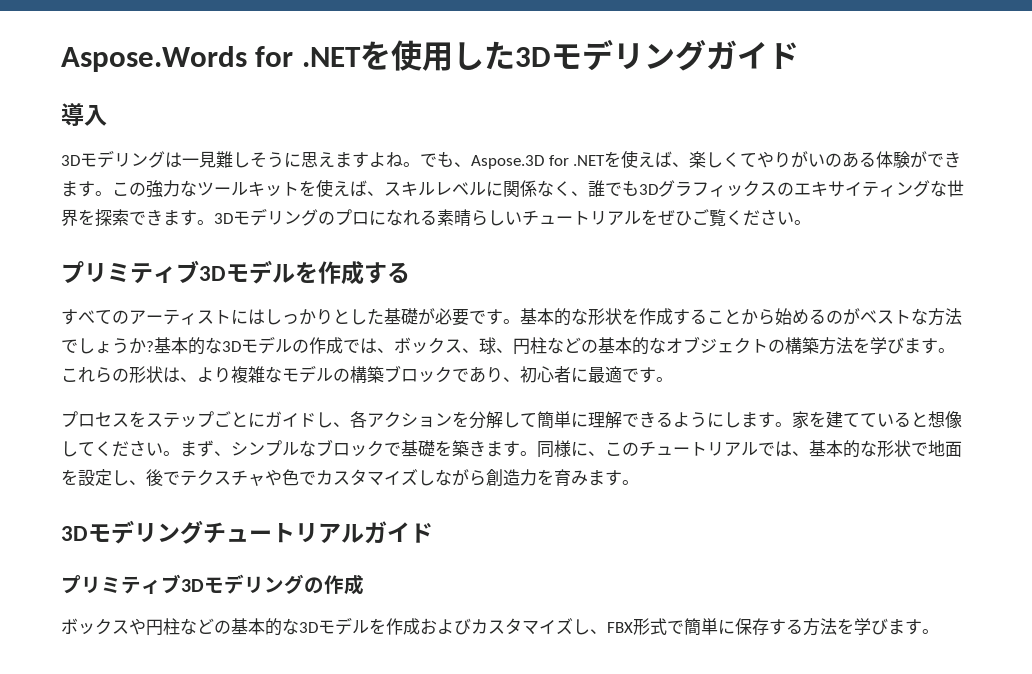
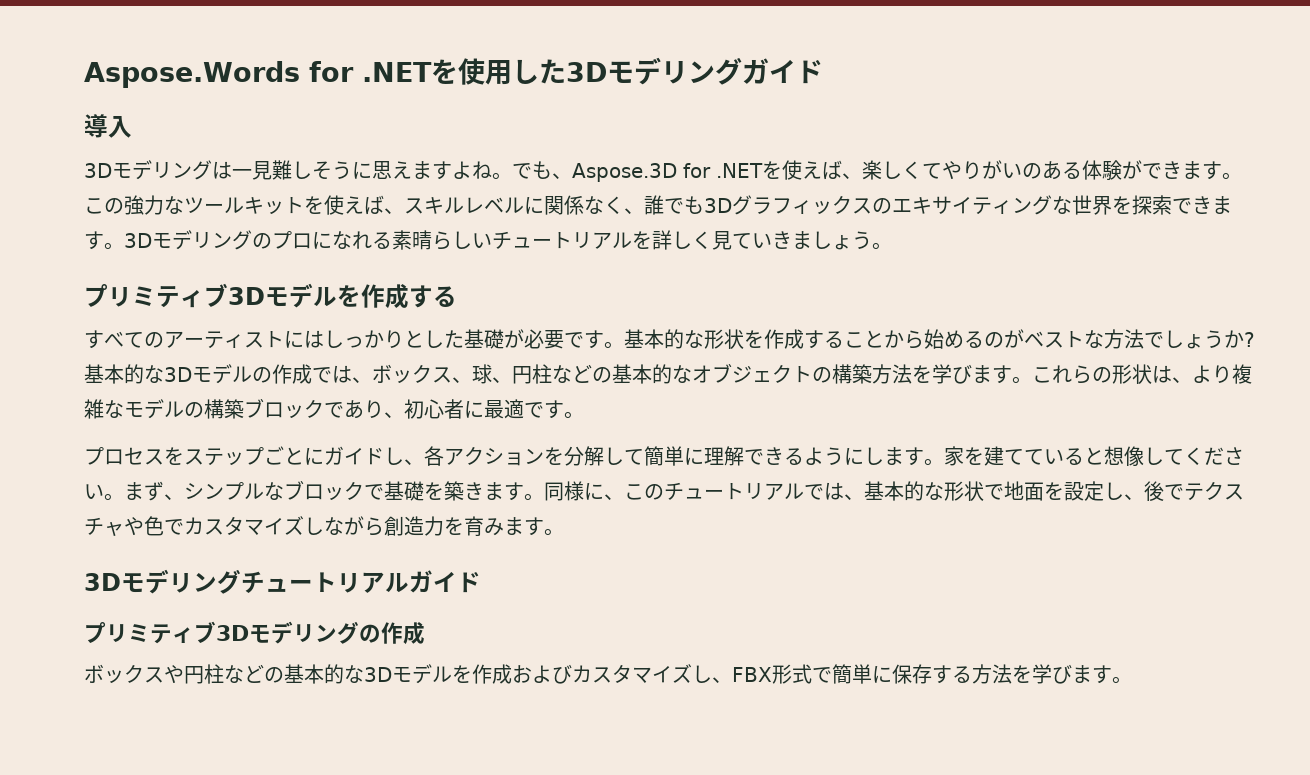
[658,209,794,227] ぜひご覧ください -> [652,230,872,250] 詳しく見ていきましょう

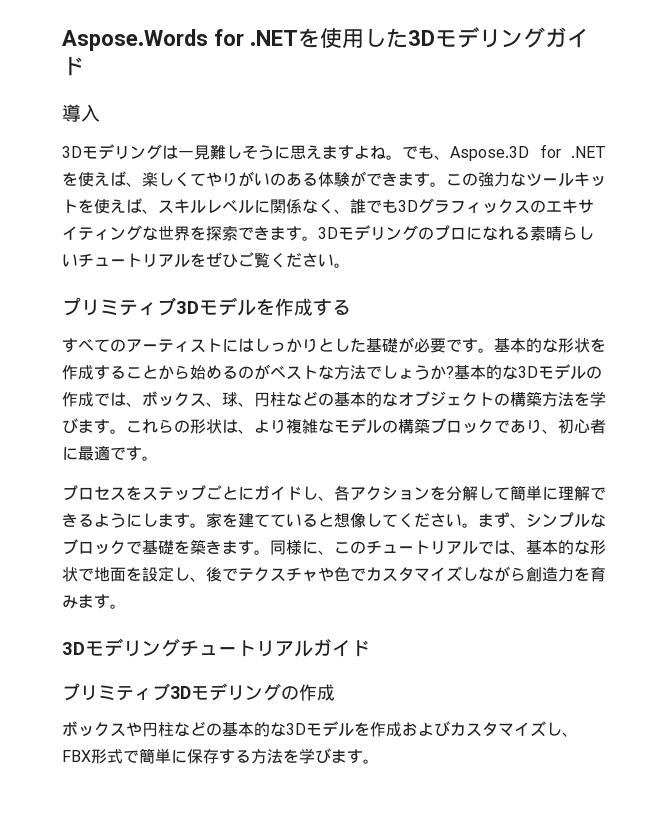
[652,230,872,250] 詳しく見ていきましょう -> [206,252,334,268] ぜひご覧ください

